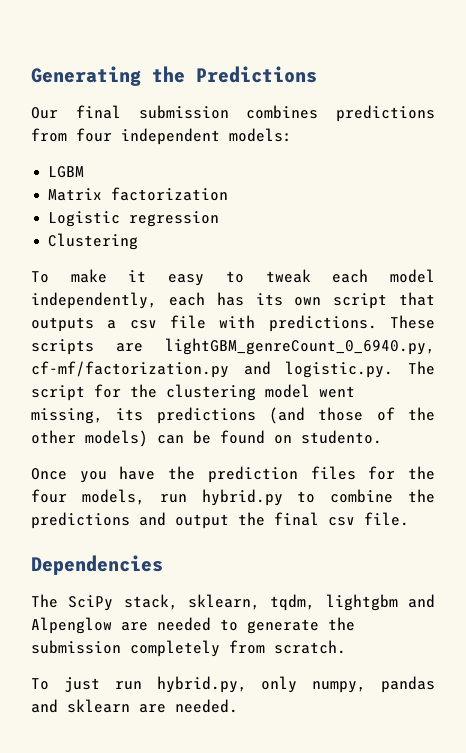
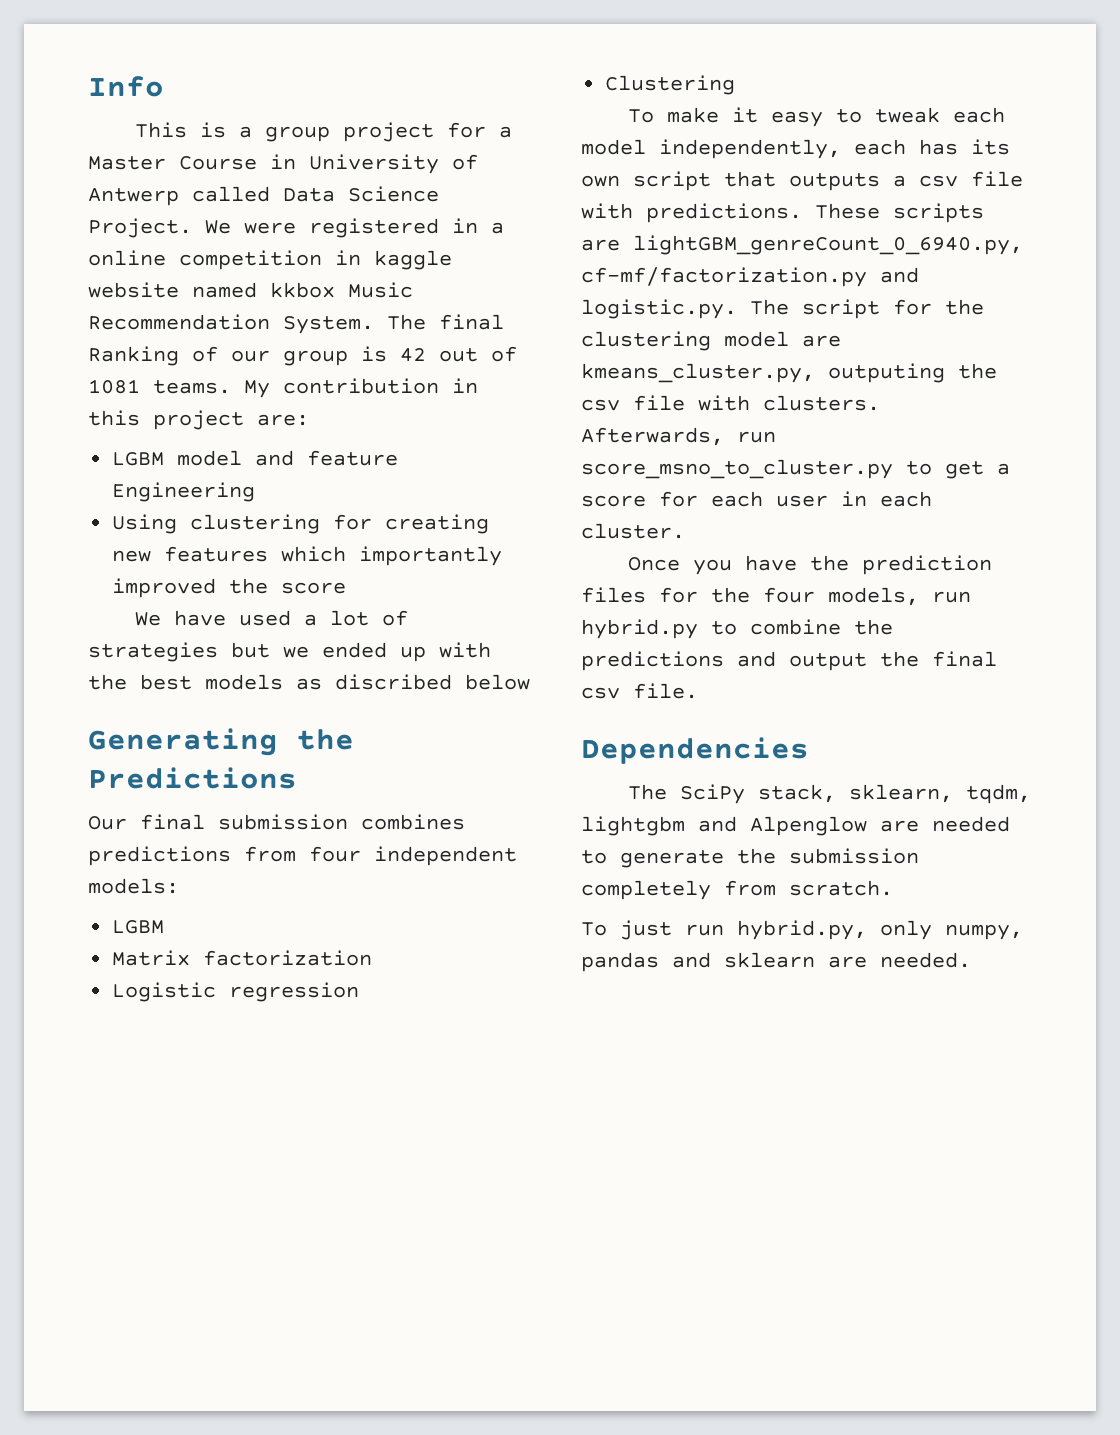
(31, 76) none -> [88,76,164,97] [134,122,512,142] [88,154,478,174] [88,186,439,206] [88,218,504,238] [88,250,452,270] [88,282,413,298] [88,314,504,334] [88,346,517,366] [88,378,478,398] [88,410,309,430] [112,450,399,466] [112,482,256,502] [112,514,490,534] [112,546,503,566] [112,578,347,598] [134,610,408,626] [88,642,491,662] [88,674,530,690] Info // This is a group project for a Master Course in University of Antwerp called Data Science Project. We were registered in a online competition in kaggle website named kkbox Music Recommendation System. The final Ranking of our group is 42 out of 1081 teams. My contribution in this project are: // LGBM model and feature Engineering // Using clustering for creating new features which importantly improved the score // We have used a lot of strategies but we ended up with the best models as discribed below //
[319,386,355,398] [31,407,435,424] [31,430,382,447] went missing, its predictions (and those of the other models) can be found on studento. -> [802,335,841,347] [581,363,997,383] [581,395,880,411] [581,427,776,446] [581,459,1010,479] [581,491,932,507] [581,523,685,539] are kmeans_cluster.py, outputing the csv file with clusters. Afterwards, run score_msno_to_cluster.py to get a score for each user in each cluster.

